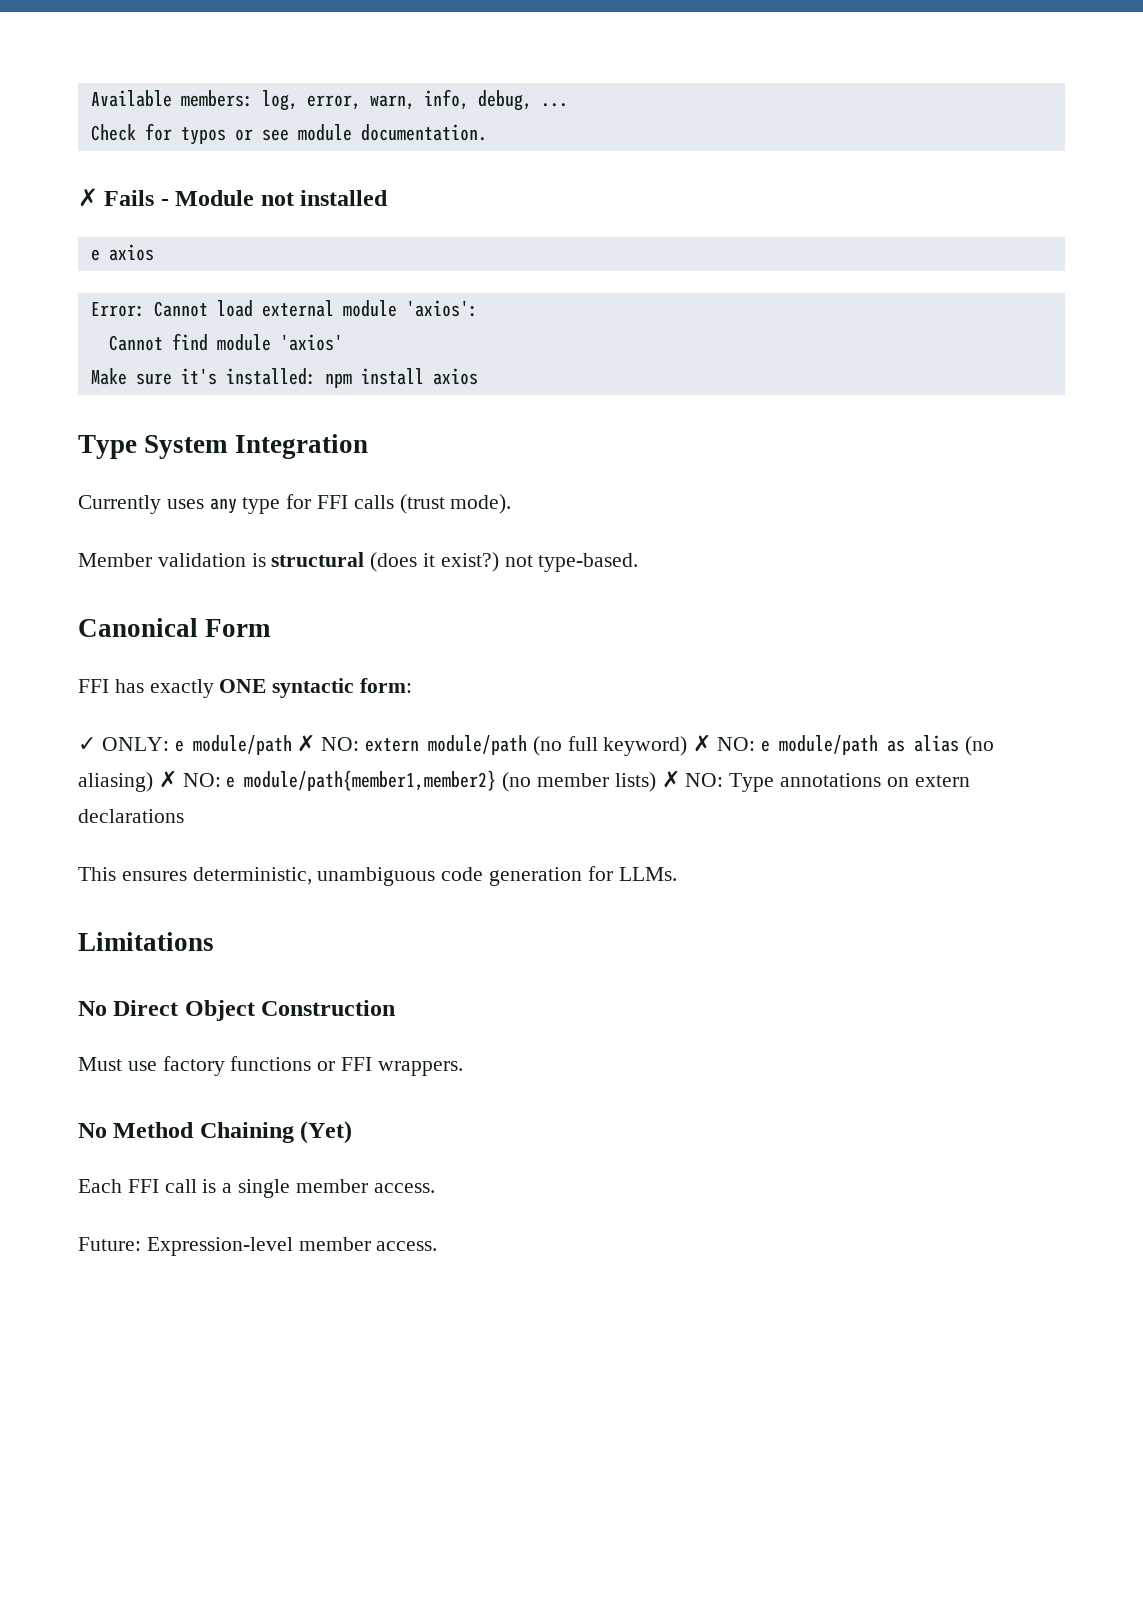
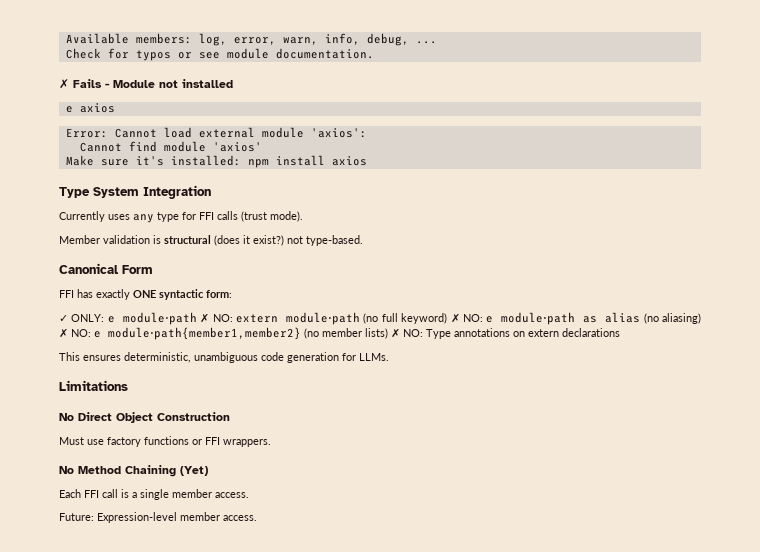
[192,735,292,755] module/path -> [122,312,197,325] module⋅path
[428,735,528,755] module/path -> [285,312,360,325] module⋅path
[778,735,878,755] module/path -> [501,312,576,325] module⋅path
[244,770,497,791] module/path{member1,member2} -> [108,327,301,340] module⋅path{member1,member2}

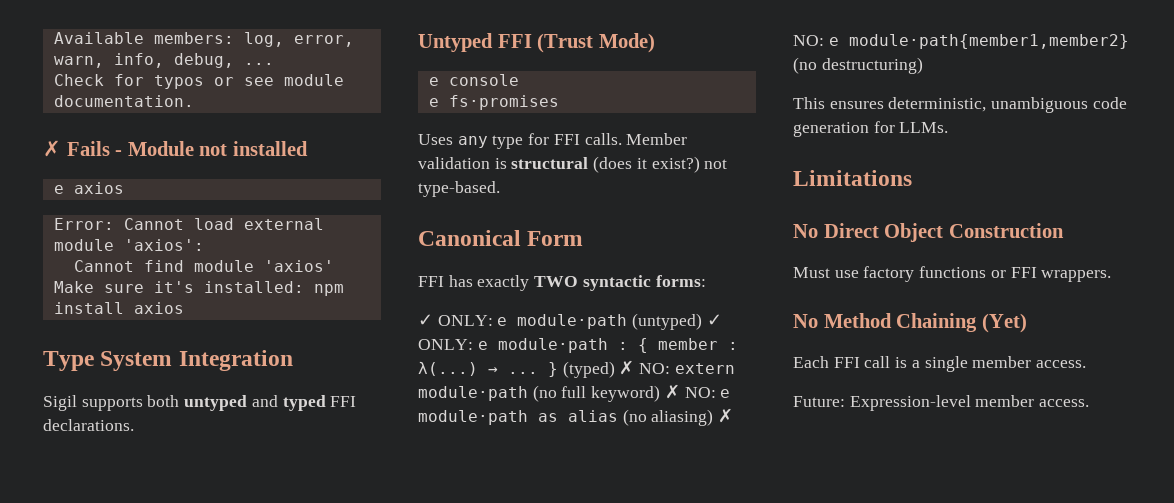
[59,211,130,222] Currently uses -> [43,395,357,411] [43,419,134,431] [418,33,655,53] [428,74,519,86] [428,95,559,110] [418,134,453,145] Sigil supports both untyped and typed FFI declarations. // Untyped FFI (Trust Mode) // e console // e fs⋅promises // Uses
[217,211,303,222] calls (trust mode). // -> [584,133,622,145] calls.
[133,289,232,300] [59,312,197,325] ONE syntactic form: // ✓ ONLY: e module⋅path -> [534,275,706,291] [418,313,722,330] [418,338,738,353] [418,361,615,378] TWO syntactic forms: // ✓ ONLY: e module⋅path (untyped) ✓ ONLY: e module⋅path : { member : λ(...) → ... } (typed)
[322,328,620,339] member lists) ✗ NO: Type annotations on extern declarations -> [821,57,923,74] destructuring)

